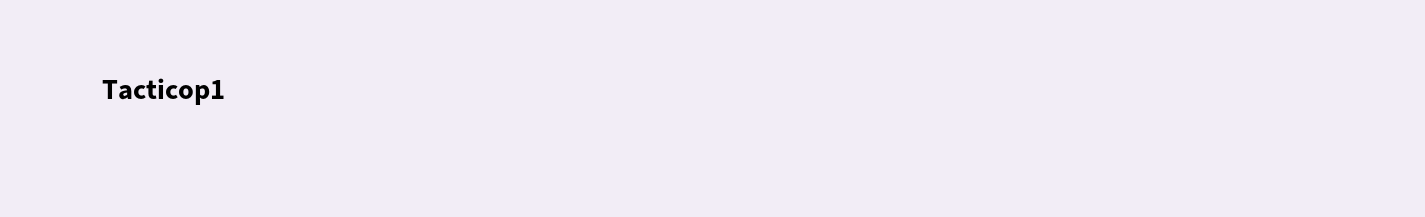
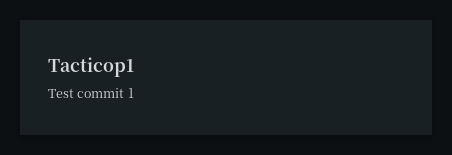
(225, 91) none -> [48,88,134,98] // Test commit 1

